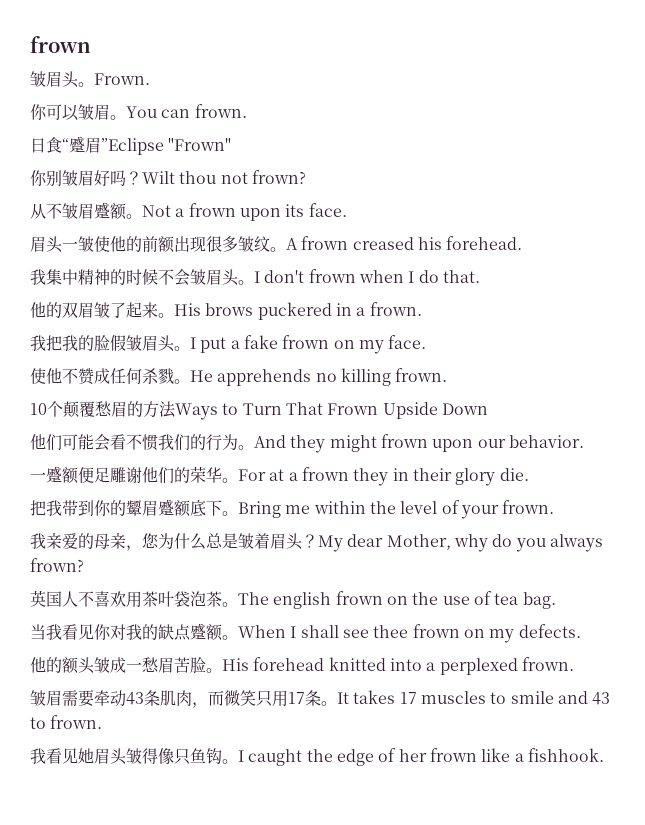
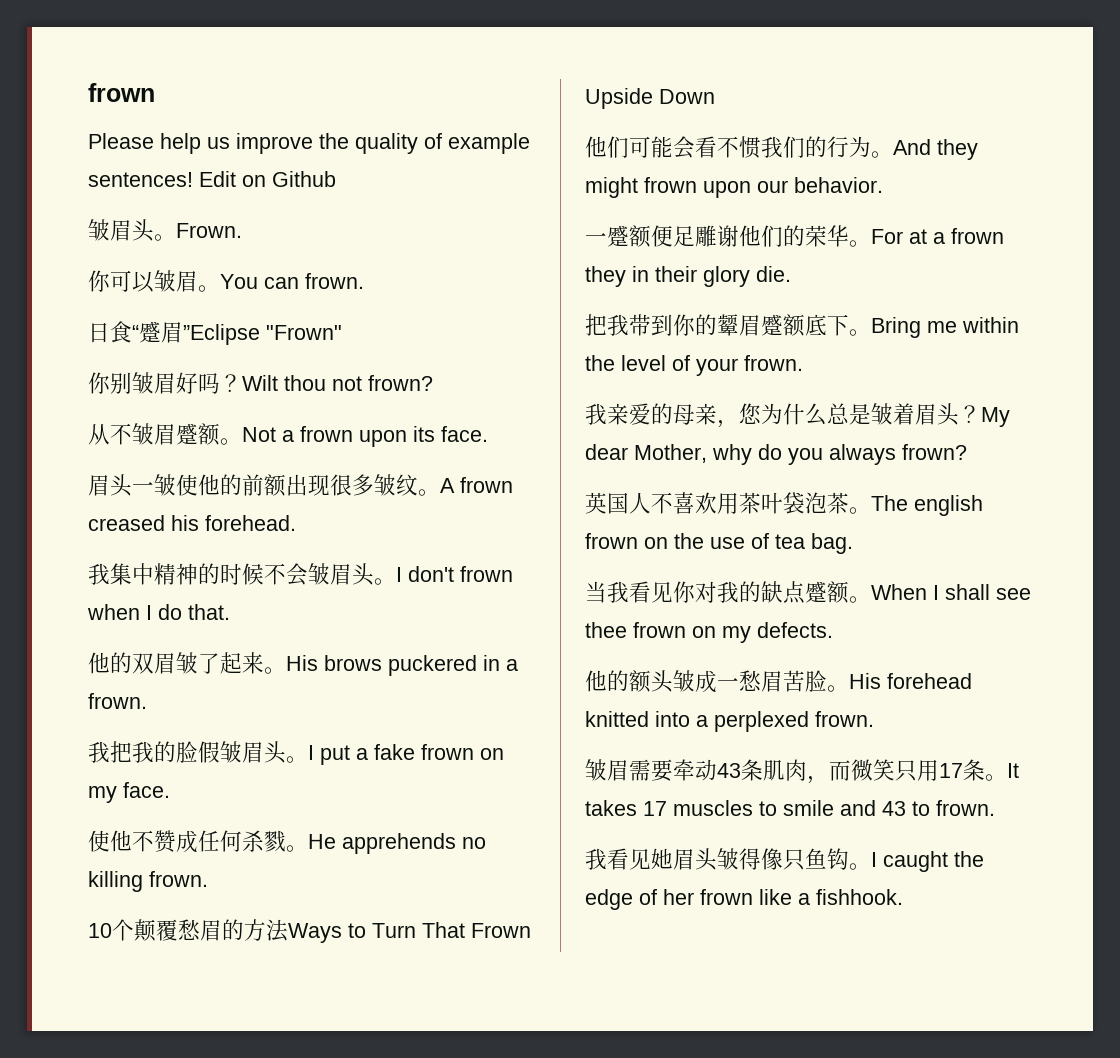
[30,36,91,53] frown -> [88,83,155,102] [88,133,530,154] [88,171,336,187] frown // Please help us improve the quality of example sentences! Edit on Github

